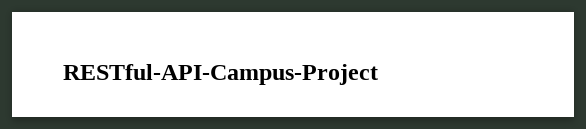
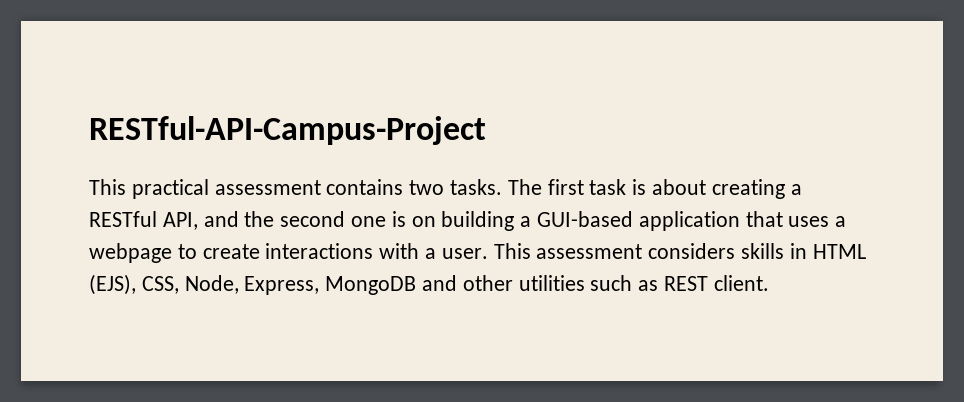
(378, 74) none -> [89,179,802,199] [89,211,847,231] [89,243,866,263] [89,274,769,295] // This practical assessment contains two tasks. The first task is about creating a RESTful API, and the second one is on building a GUI-based application that uses a webpage to create interactions with a user. This assessment considers skills in HTML (EJS), CSS, Node, Express, MongoDB and other utilities such as REST client.

